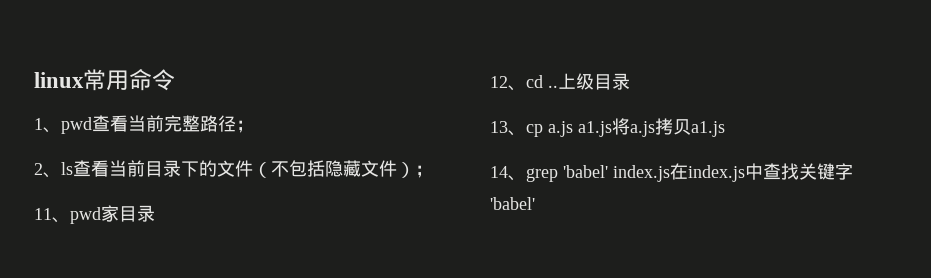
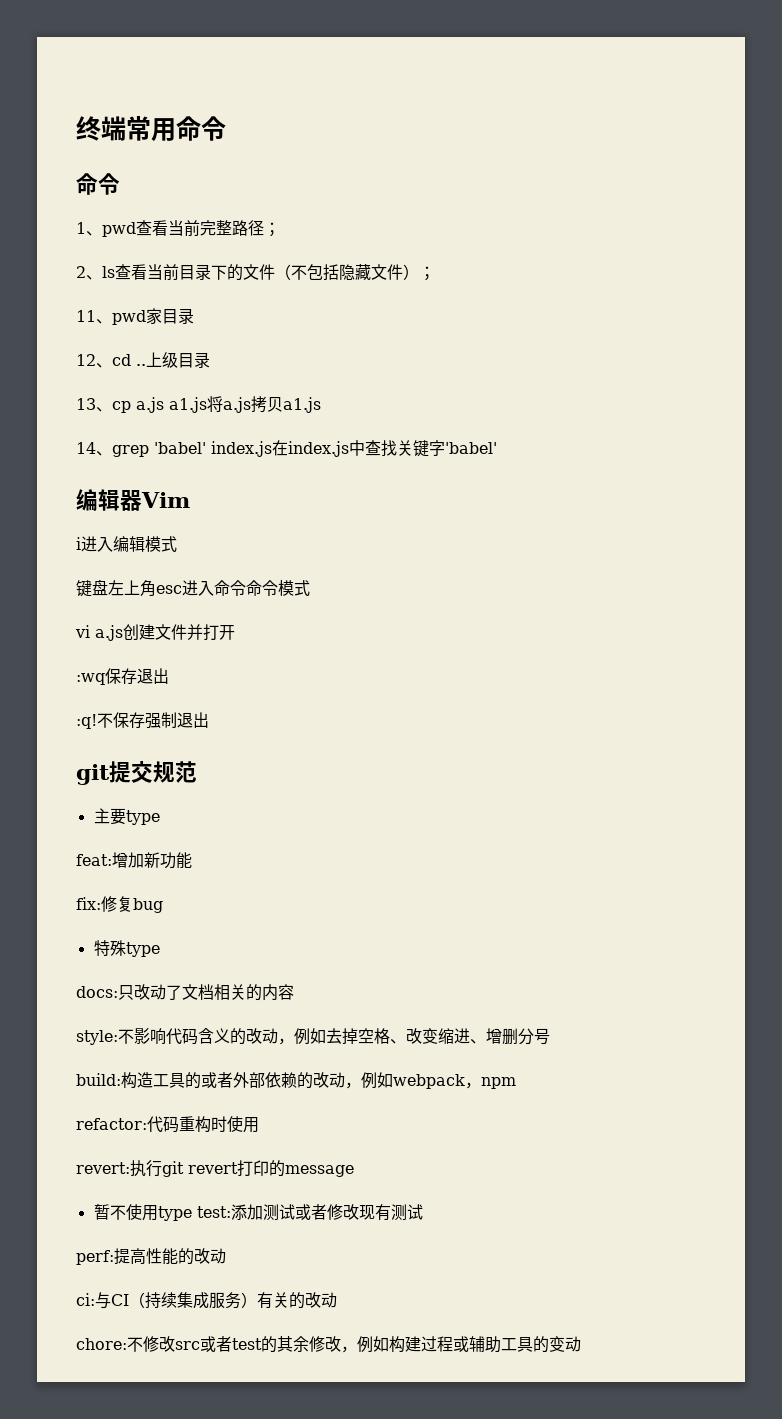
[34,72,84,88] linux -> [76,116,126,141] 终端
(175, 80) none -> [76,173,120,195] // 命令
(535, 203) none -> [76,489,190,511] [76,536,177,552] [76,579,310,597] [75,624,235,641] [76,668,169,685] [76,712,209,729] [76,761,197,785] [93,808,160,825] [76,852,192,869] [76,896,163,913] [93,940,160,957] [76,984,294,1001] [76,1028,550,1045] [76,1072,516,1089] [76,1116,259,1133] [76,1160,354,1177] [93,1204,423,1221] [76,1248,226,1265] [76,1292,337,1309] [76,1336,581,1353] // 编辑器Vim // i进入编辑模式 // 键盘左上角esc进入命令命令模式 // vi a.js创建文件并打开 // :wq保存退出 // :q!不保存强制退出 // git提交规范 // 主要type // feat:增加新功能 // fix:修复bug // 特殊type // docs:只改动了文档相关的内容 // style:不影响代码含义的改动，例如去掉空格、改变缩进、增删分号 // build:构造工具的或者外部依赖的改动，例如webpack，npm // refactor:代码重构时使用 // revert:执行git revert打印的message // 暂不使用type test:添加测试或者修改现有测试 // perf:提高性能的改动 // ci:与CI（持续集成服务）有关的改动 // chore:不修改src或者test的其余修改，例如构建过程或辅助工具的变动

